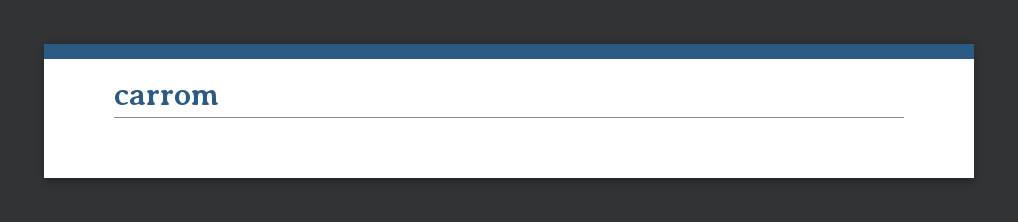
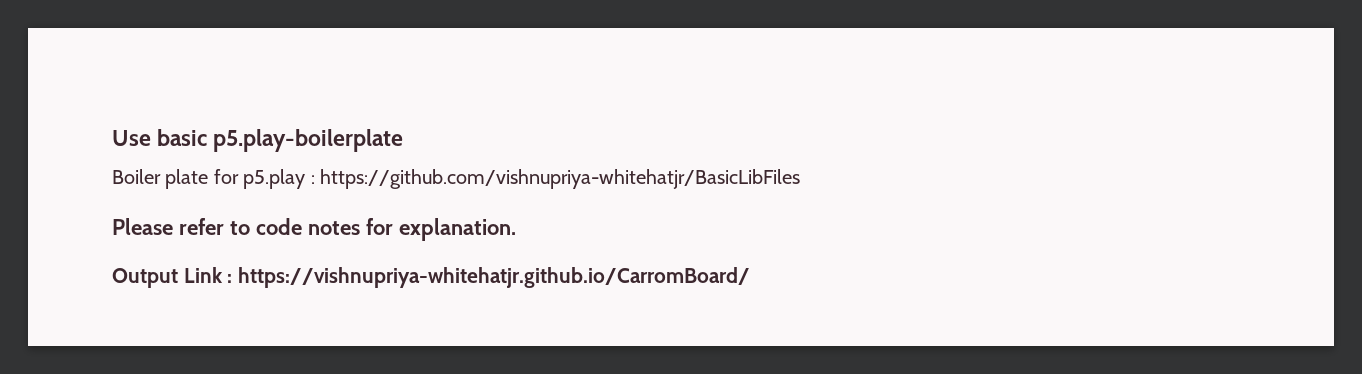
[114,90,219,105] carrom -> [112,129,404,152] [112,169,800,189] [112,218,516,241] [112,267,751,288] Use basic p5.play-boilerplate // Boiler plate for p5.play : https://github.com/vishnupriya-whitehatjr/BasicLibFiles // Please refer to code notes for explanation. // Output Link : https://vishnupriya-whitehatjr.github.io/CarromBoard/

